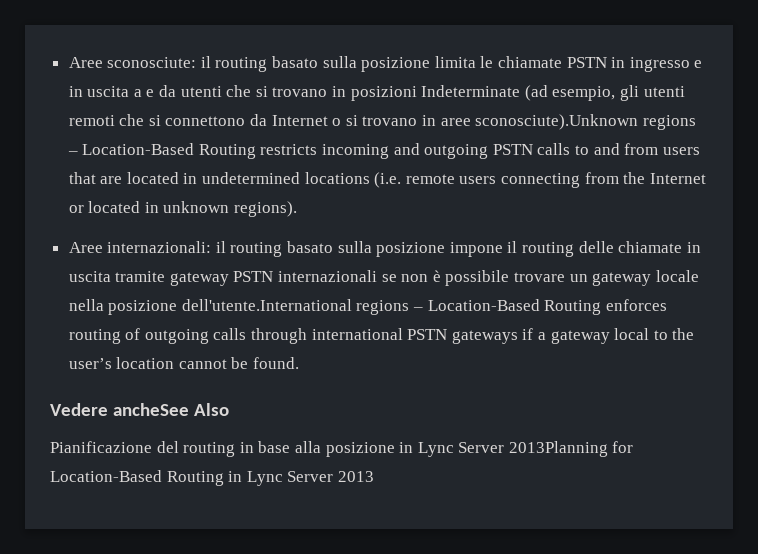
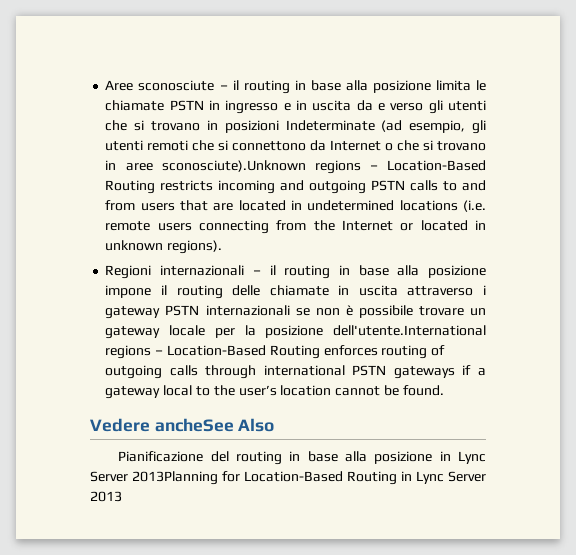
[68,56,357,72] Aree sconosciute: il routing basato sulla -> [105,80,368,94] Aree sconosciute – il routing in base alla
[133,85,177,97] a e da -> [356,100,443,114] da e verso gli
(342, 122) none -> [397,140,420,151] che
[68,241,372,257] Aree internazionali: il routing basato sulla -> [105,265,420,279] Regioni internazionali – il routing in base alla
[115,271,166,282] tramite -> [407,285,486,296] attraverso i
[68,299,104,311] nella -> [214,325,256,338] per la

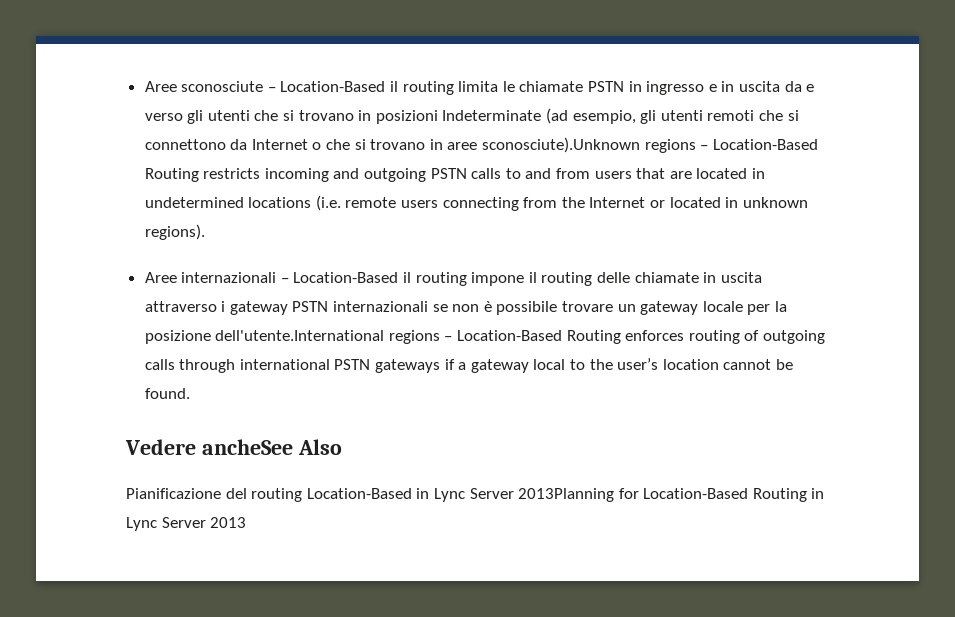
[232,80,431,94] il routing in base alla posizione -> [280,81,454,95] Location-Based il routing
[105,265,152,279] Regioni -> [144,272,177,283] Aree
[269,265,486,279] il routing in base alla posizione -> [293,272,467,286] Location-Based il routing
[289,451,433,464] in base alla posizione -> [306,488,412,499] Location-Based

